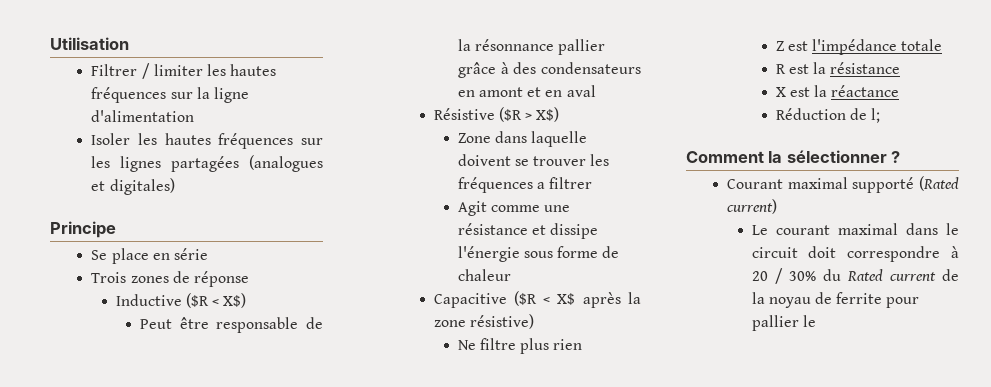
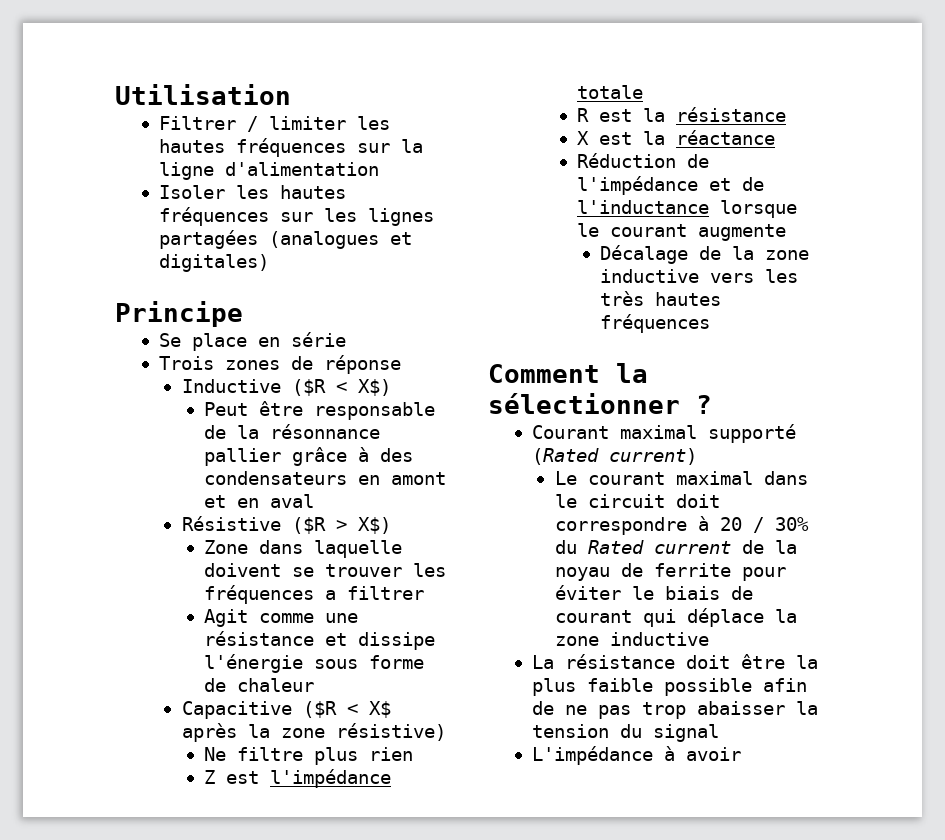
[871,108,881,123] l; -> [577,176,765,195] [577,200,798,218] [577,223,787,241] [600,245,810,264] [600,269,799,283] [600,291,722,306] [600,314,711,333] l'impédance et de l'inductance lorsque le courant augmente // Décalage de la zone inductive vers les très hautes fréquences
[751,315,816,331] pallier le -> [554,585,753,600] [554,608,797,627] [554,632,709,646] [531,654,818,669] [531,678,807,696] [531,701,818,719] [531,724,719,742] [531,746,741,765] éviter le biais de courant qui déplace la zone inductive // La résistance doit être la plus faible possible afin de ne pas trop abaisser la tension du signal // L'impédance à avoir

